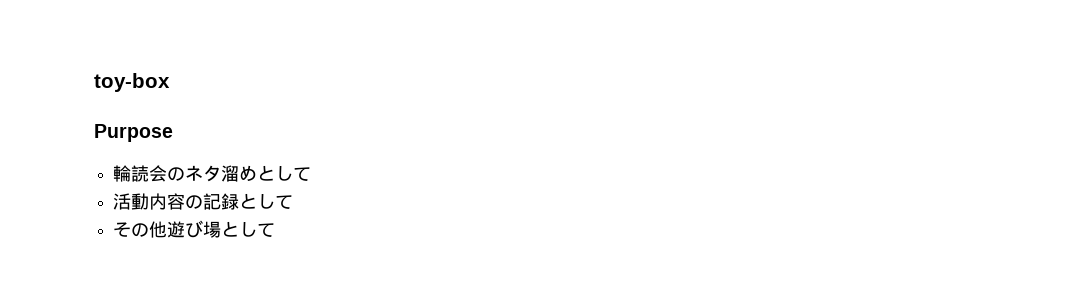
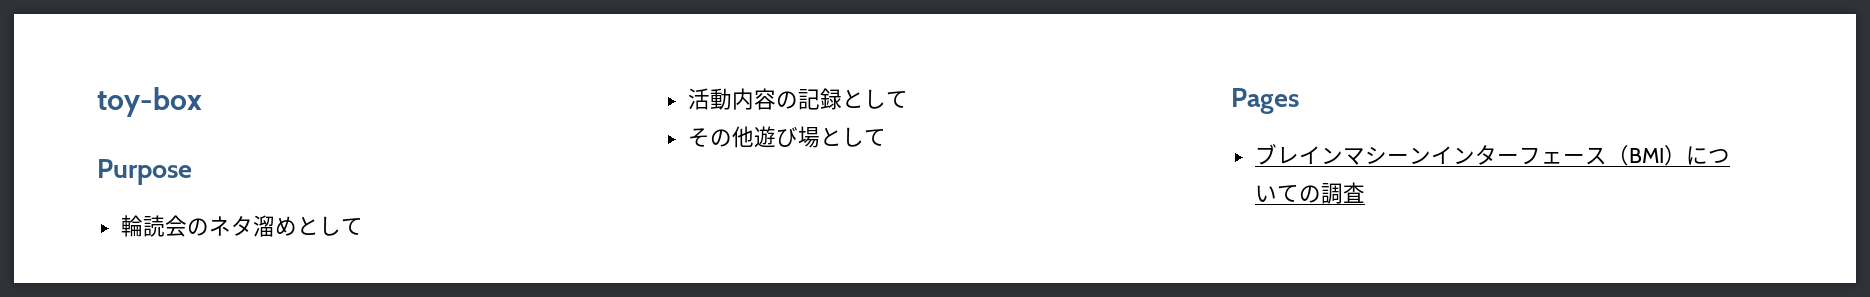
(276, 230) none -> [1231,88,1299,114] [1254,144,1730,166] [1254,182,1365,204] // Pages // ブレインマシーンインターフェース（BMI）についての調査

